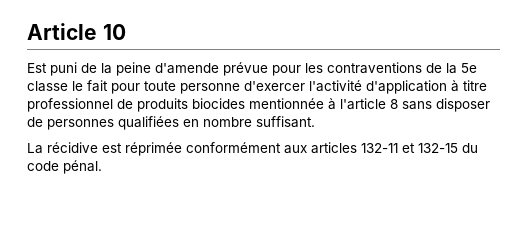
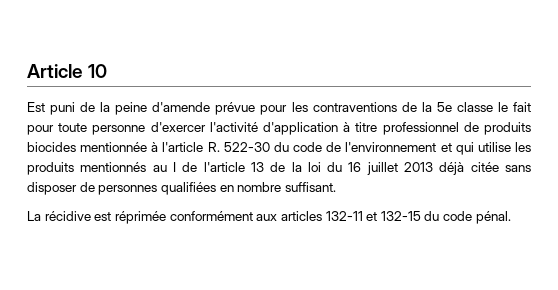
[390,99,398,109] 8 -> [207,142,531,155] [27,162,499,175] R. 522-30 du code de l'environnement et qui utilise les produits mentionnés au I de l'article 13 de la loi du 16 juillet 2013 déjà citée

